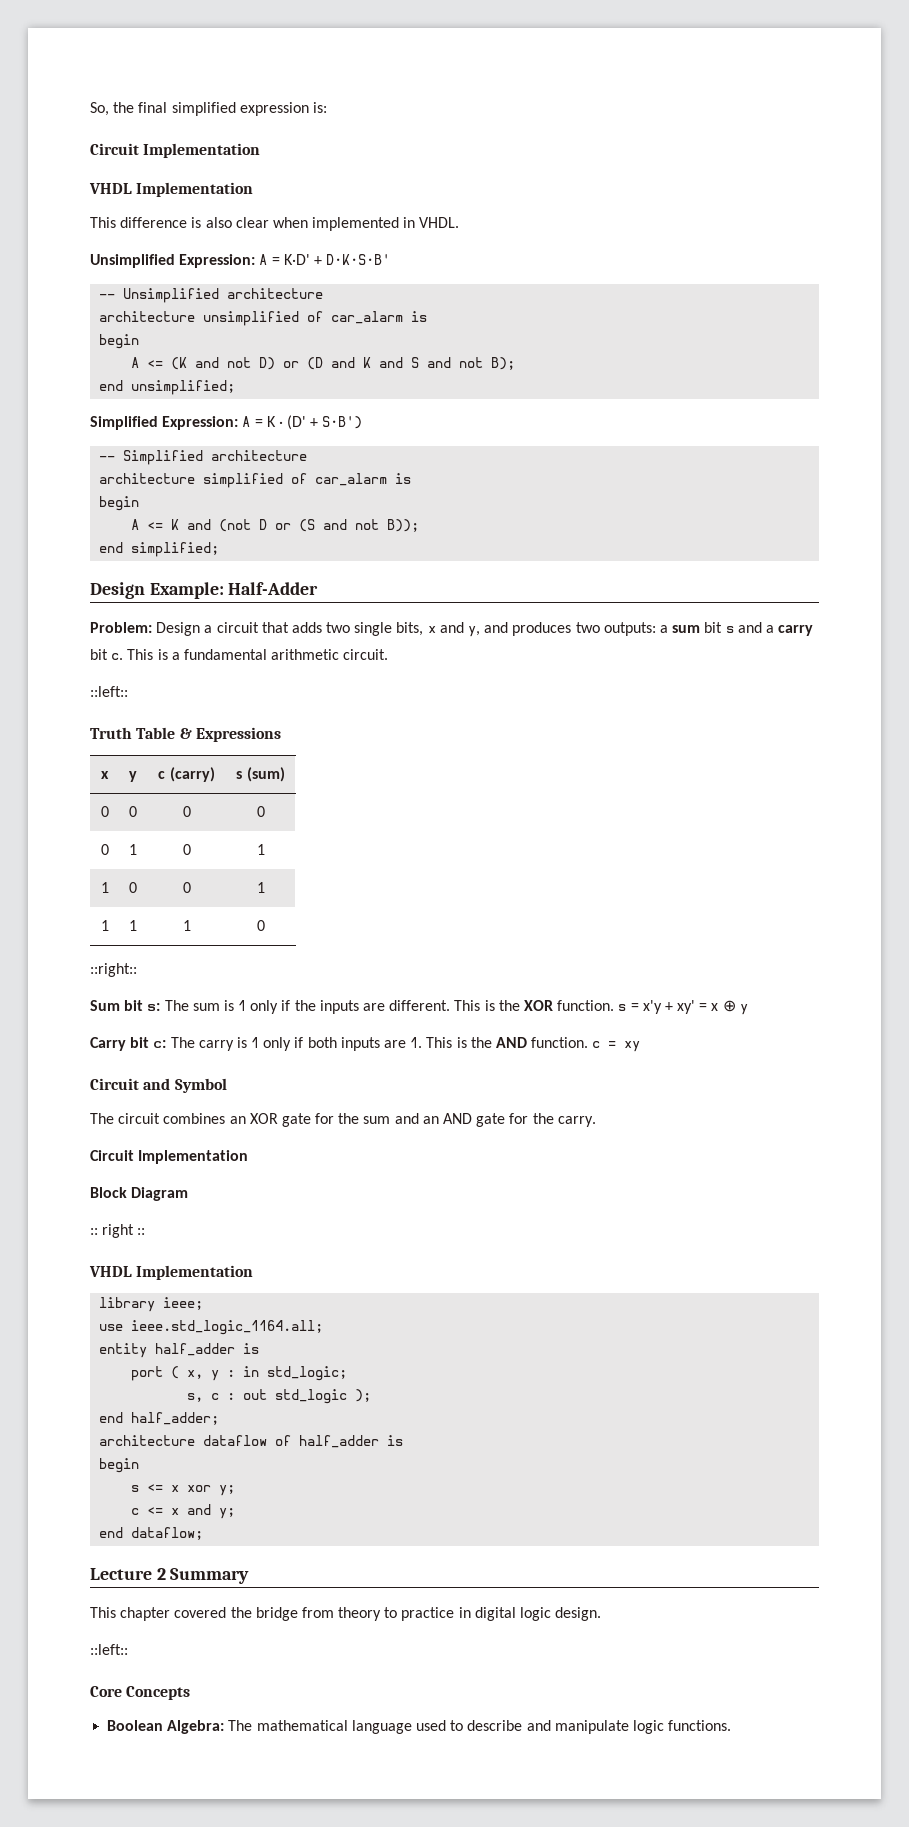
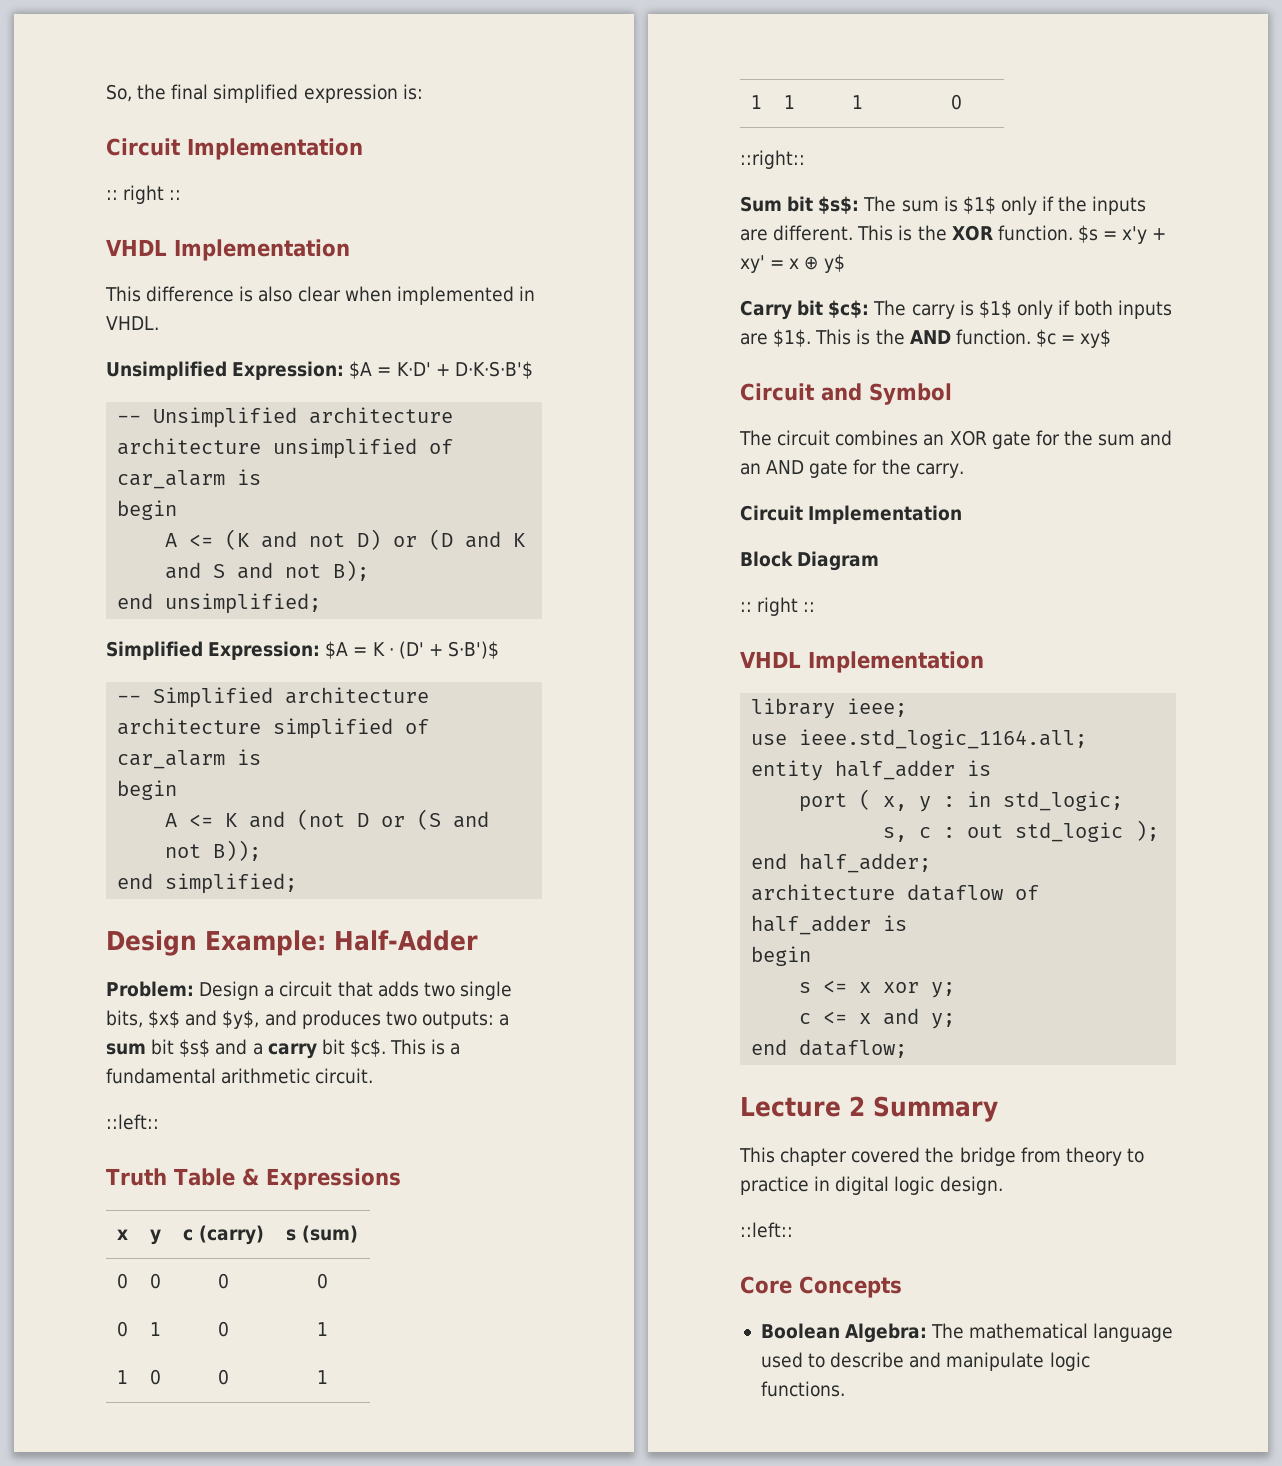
(261, 150) none -> [106,185,182,204] // :: right ::
[259,254,268,265] A -> [349,361,373,379] $A
[326,254,391,265] D·K·S·B' -> [454,361,533,379] D·K·S·B'$
[242,416,251,427] A -> [325,641,349,659] $A
[322,416,363,429] S·B') -> [448,641,500,659] S·B')$
[427,622,481,637] x and y, -> [148,1010,260,1029] $x$ and $y$,
[725,626,734,633] s -> [179,1039,211,1057] $s$
[111,653,124,660] c. -> [349,1039,386,1057] $c$.
[147,1003,161,1011] s: -> [818,196,860,214] $s$:
[238,1000,247,1011] 1 -> [962,196,996,214] $1$
[618,1004,627,1011] s -> [1077,225,1098,243] $s
[739,1004,748,1015] y -> [823,254,845,273] y$
[153,1040,167,1048] c: -> [828,300,870,318] $c$:
[251,1037,260,1048] 1 -> [978,300,1012,318] $1$
[410,1037,423,1048] 1. -> [773,329,812,347] $1$.
[592,1041,641,1052] c = xy -> [1035,329,1112,348] $c = xy$

